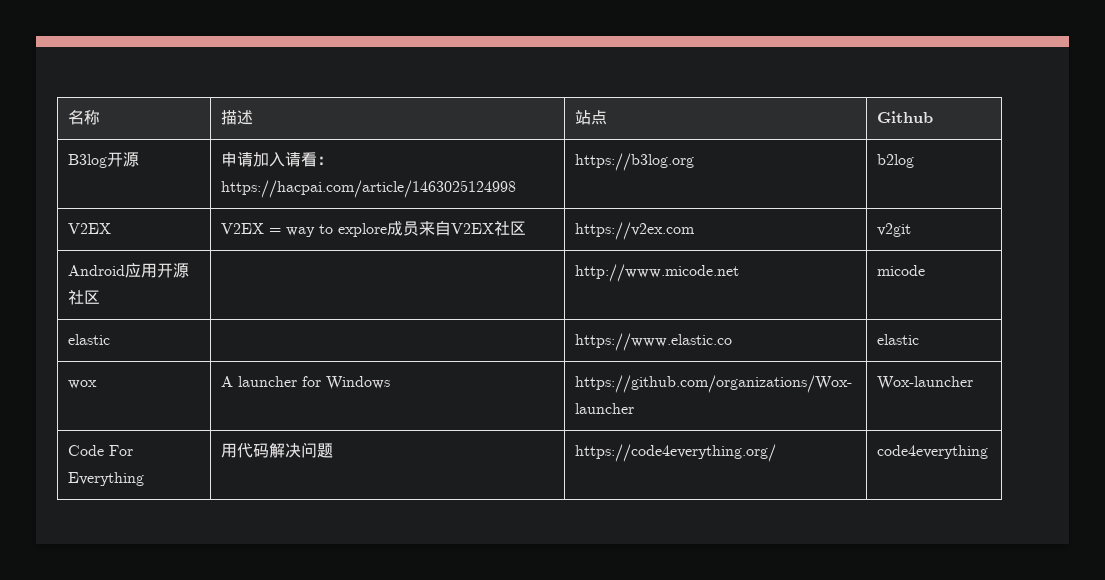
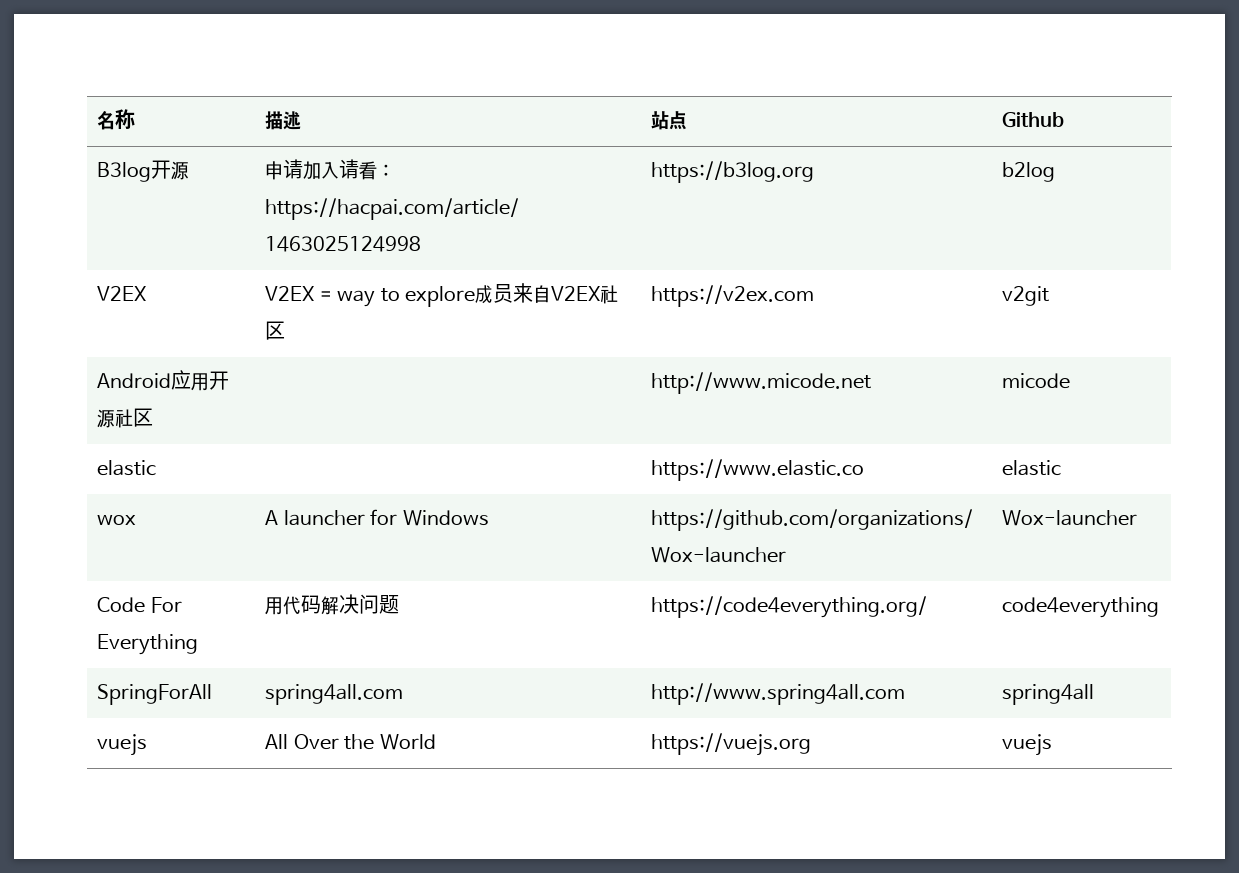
(989, 452) none -> [97,684,213,705] [265,684,404,705] [651,683,906,705] [1002,684,1095,705] [97,734,148,756] [265,734,436,750] [651,733,812,756] [1002,734,1053,756] // SpringForAll | spring4all.com | http://www.spring4all.com | spring4all // vuejs | All Over the World | https://vuejs.org | vuejs

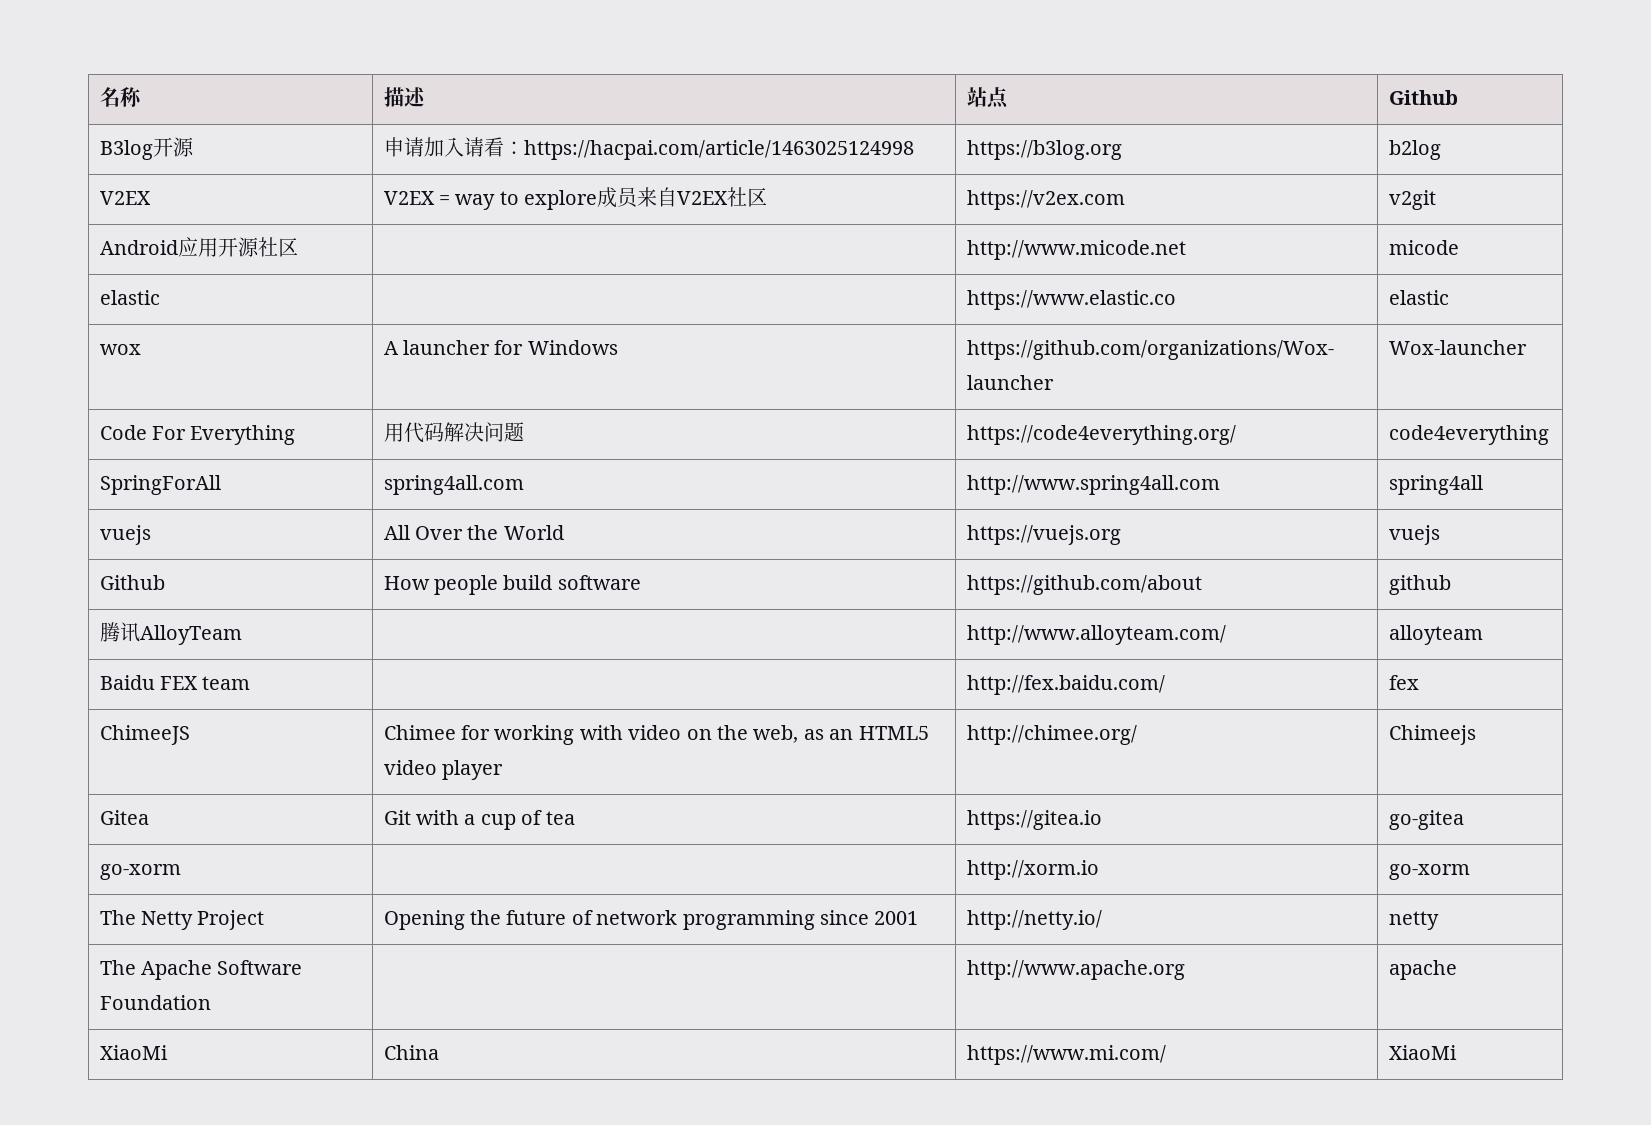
(1053, 745) none -> [99,575,165,590] [383,575,641,595] [966,575,1202,595] [1388,575,1451,595] [99,622,242,645] [966,625,1226,645] [1388,625,1483,645] [99,675,251,690] [966,675,1165,695] [1388,675,1419,690] [99,725,190,745] [383,725,929,745] [383,760,504,780] [966,725,1137,745] [1388,725,1476,745] [99,810,149,825] [383,810,575,830] [966,810,1102,830] [1388,810,1464,830] [99,864,181,880] [966,860,1099,880] [1388,864,1470,880] [99,910,265,930] [383,910,919,930] [966,910,1102,930] [1388,911,1439,930] [99,960,303,980] [99,995,211,1010] [966,960,1185,980] [1388,960,1457,980] [99,1045,168,1060] [383,1045,439,1060] [966,1045,1166,1065] [1388,1045,1457,1060] // Github | How people build software | https://github.com/about | github // 腾讯AlloyTeam | | http://www.alloyteam.com/ | alloyteam // Baidu FEX team | | http://fex.baidu.com/ | fex // ChimeeJS | Chimee for working with video on the web, as an HTML5 video player | http://chimee.org/ | Chimeejs // Gitea | Git with a cup of tea | https://gitea.io | go-gitea // go-xorm | | http://xorm.io | go-xorm // The Netty Project | Opening the future of network programming since 2001 | http://netty.io/ | netty // The Apache Software Foundation | | http://www.apache.org | apache // XiaoMi | China | https://www.mi.com/ | XiaoMi

